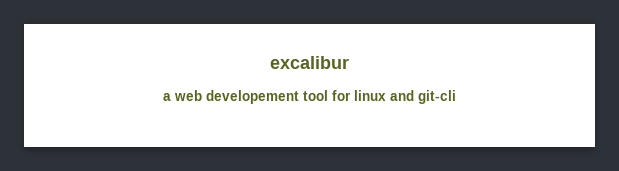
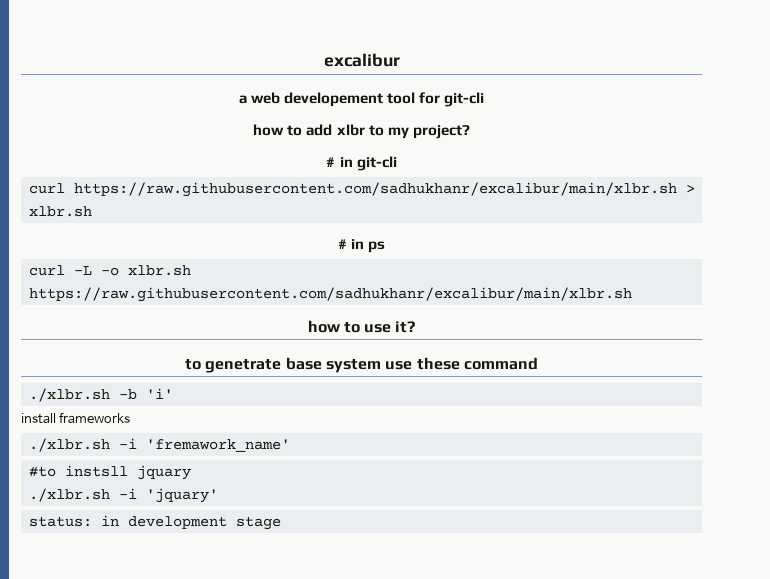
[354,90,456,104] linux and git-cli -> [444,92,485,107] [253,124,470,139] [326,156,397,171] [28,182,695,197] [28,206,92,217] [337,239,386,253] [28,265,191,276] [28,287,632,302] [307,320,416,333] [185,357,538,373] [28,388,173,402] [21,412,131,424] [28,438,290,452] [28,465,191,480] [28,488,218,503] [28,515,281,530] git-cli // how to add xlbr to my project? // # in git-cli // curl https://raw.githubusercontent.com/sadhukhanr/excalibur/main/xlbr.sh > xlbr.sh // # in ps // curl -L -o xlbr.sh https://raw.githubusercontent.com/sadhukhanr/excalibur/main/xlbr.sh // how to use it? // to genetrate base system use these command // ./xlbr.sh -b 'i' // install frameworks // ./xlbr.sh -i 'fremawork_name' // #to instsll jquary // ./xlbr.sh -i 'jquary' // status: in development stage

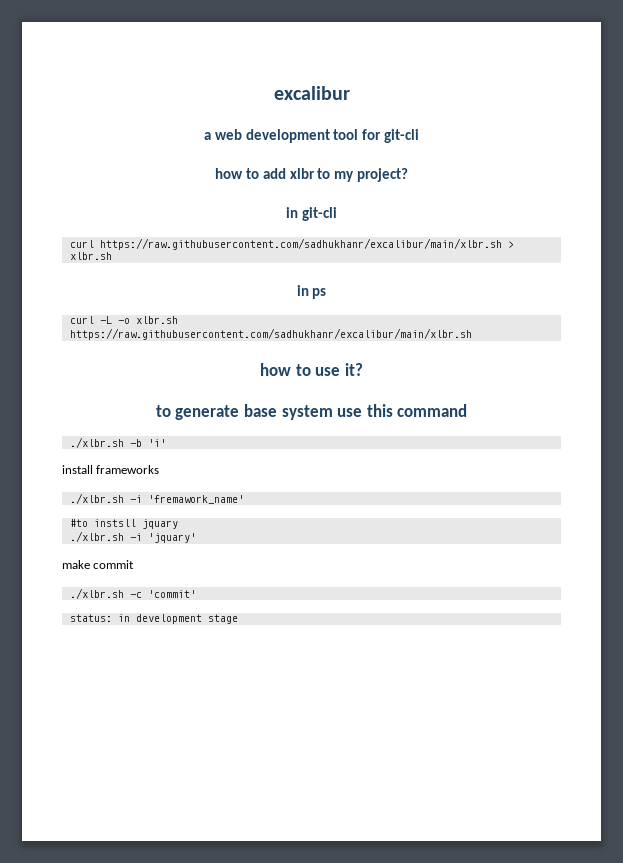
[283,92,383,107] developement -> [245,129,330,143] development
[326,157,336,167] # -> (409, 175) none
[337,239,347,249] # -> (112, 256) none
[205,359,282,373] genetrate -> [175,405,240,420] generate
[416,357,460,370] these -> [366,404,393,417] this
(218, 495) none -> [62,560,135,569] [69,588,196,599] // make commit // ./xlbr.sh -c 'commit'

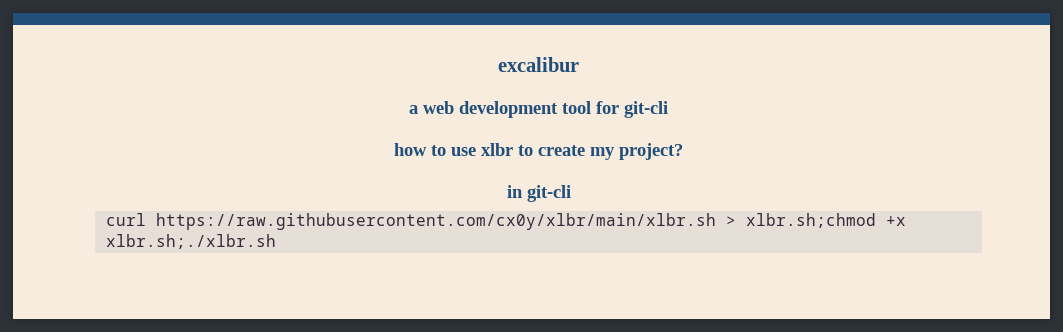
[262,168,286,179] add -> [451,147,476,156] use
(331, 173) none -> [538,145,585,156] create
[99,238,514,250] [69,252,112,260] [296,285,327,299] [69,316,178,324] [69,328,472,340] [260,363,363,376] [155,404,468,420] [69,437,166,448] [62,465,160,474] [69,493,244,504] [69,519,178,529] [69,531,196,543] [62,560,135,569] [69,588,196,599] [69,614,238,624] https://raw.githubusercontent.com/sadhukhanr/excalibur/main/xlbr.sh > xlbr.sh // in ps // curl -L -o xlbr.sh https://raw.githubusercontent.com/sadhukhanr/excalibur/main/xlbr.sh // how to use it? // to generate base system use this command // ./xlbr.sh -b 'i' // install frameworks // ./xlbr.sh -i 'fremawork_name' // #to instsll jquary // ./xlbr.sh -i 'jquary' // make commit // ./xlbr.sh -c 'commit' // status: in development stage -> [155,213,906,230] [105,234,276,249] https://raw.githubusercontent.com/cx0y/xlbr/main/xlbr.sh > xlbr.sh;chmod +x xlbr.sh;./xlbr.sh

